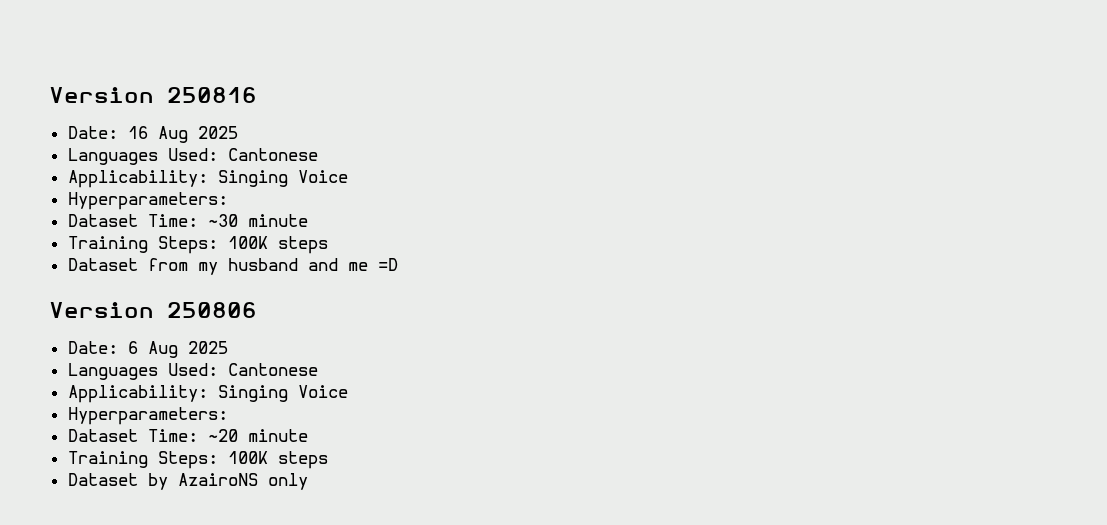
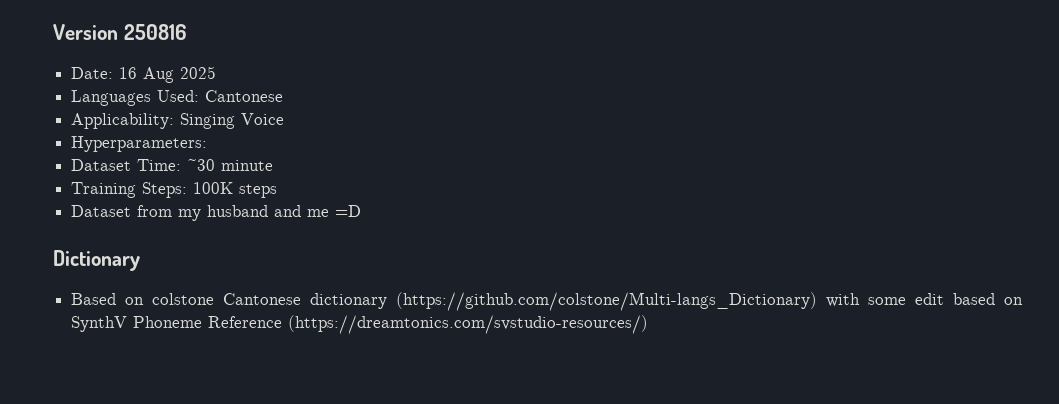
[49,302,257,318] [67,341,228,358] [67,363,318,380] [67,385,348,403] [67,407,228,425] [67,429,308,442] [67,451,328,469] [67,473,308,490] Version 250806 // Date: 6 Aug 2025 // Languages Used: Cantonese // Applicability: Singing Voice // Hyperparameters: // Dataset Time: ~20 minute // Training Steps: 100K steps // Dataset by AzairoNS only -> [53,250,140,271] [71,292,1024,311] [71,315,649,334] Dictionary // Based on colstone Cantonese dictionary (https://github.com/colstone/Multi-langs_Dictionary) with some edit based on SynthV Phoneme Reference (https://dreamtonics.com/svstudio-resources/)

